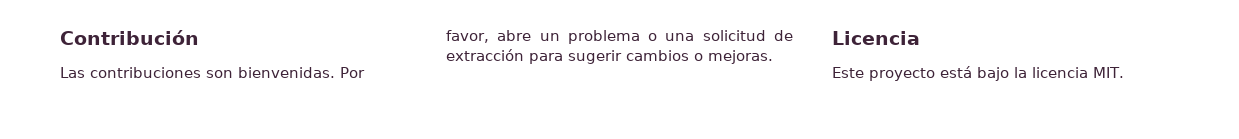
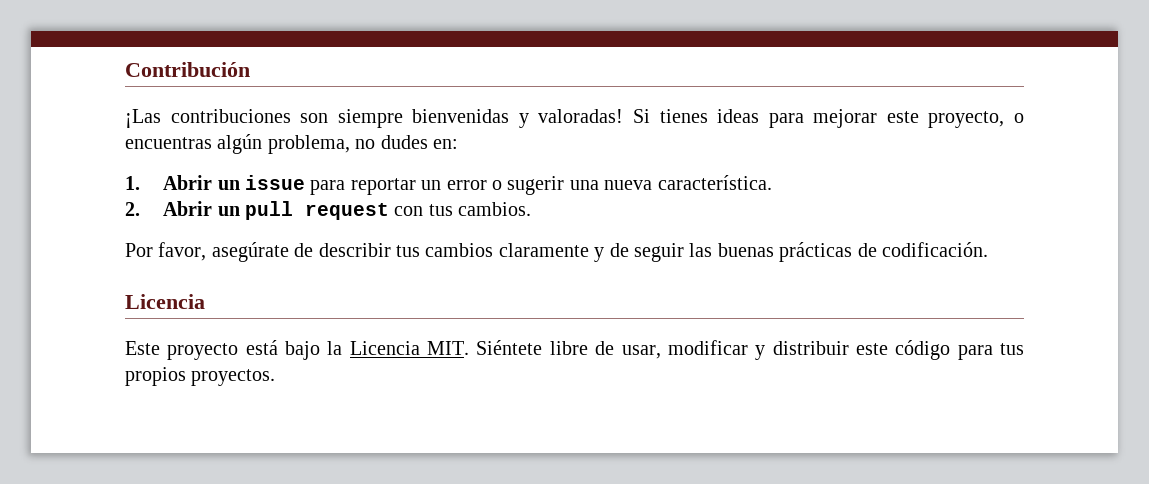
[60,67,85,78] Las -> [125,109,161,128] ¡Las
[238,67,365,78] [446,30,793,44] [446,49,773,64] bienvenidas. Por favor, abre un problema o una solicitud de extracción para sugerir cambios o mejoras. -> [337,109,1024,128] [125,134,458,154] [125,175,772,195] [125,201,532,220] [125,242,988,262] siempre bienvenidas y valoradas! Si tienes ideas para mejorar este proyecto, o encuentras algún problema, no dudes en: // 1. Abrir un issue para reportar un error o sugerir una nueva característica. // 2. Abrir un pull request con tus cambios. // Por favor, asegúrate de describir tus cambios claramente y de seguir las buenas prácticas de codificación.
[1032,67,1124,78] licencia MIT. -> [349,340,1025,360] [125,367,276,386] Licencia MIT. Siéntete libre de usar, modificar y distribuir este código para tus propios proyectos.

